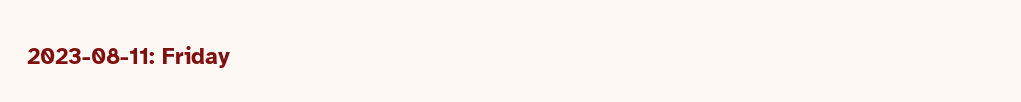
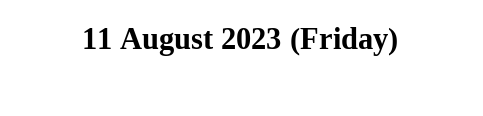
[27,46,230,68] 2023-08-11: Friday -> [82,27,398,56] 11 August 2023 (Friday)

